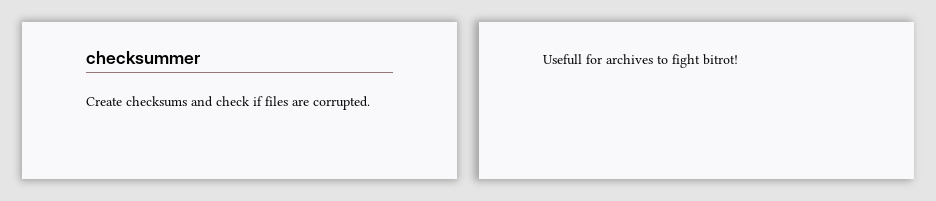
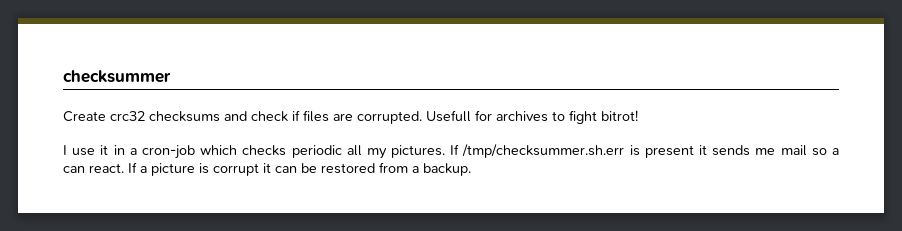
(122, 101) none -> [110,111,145,121] crc32
(738, 59) none -> [63,144,839,159] [63,162,471,176] // I use it in a cron-job which checks periodic all my pictures. If /tmp/checksummer.sh.err is present it sends me mail so a can react. If a picture is corrupt it can be restored from a backup.

